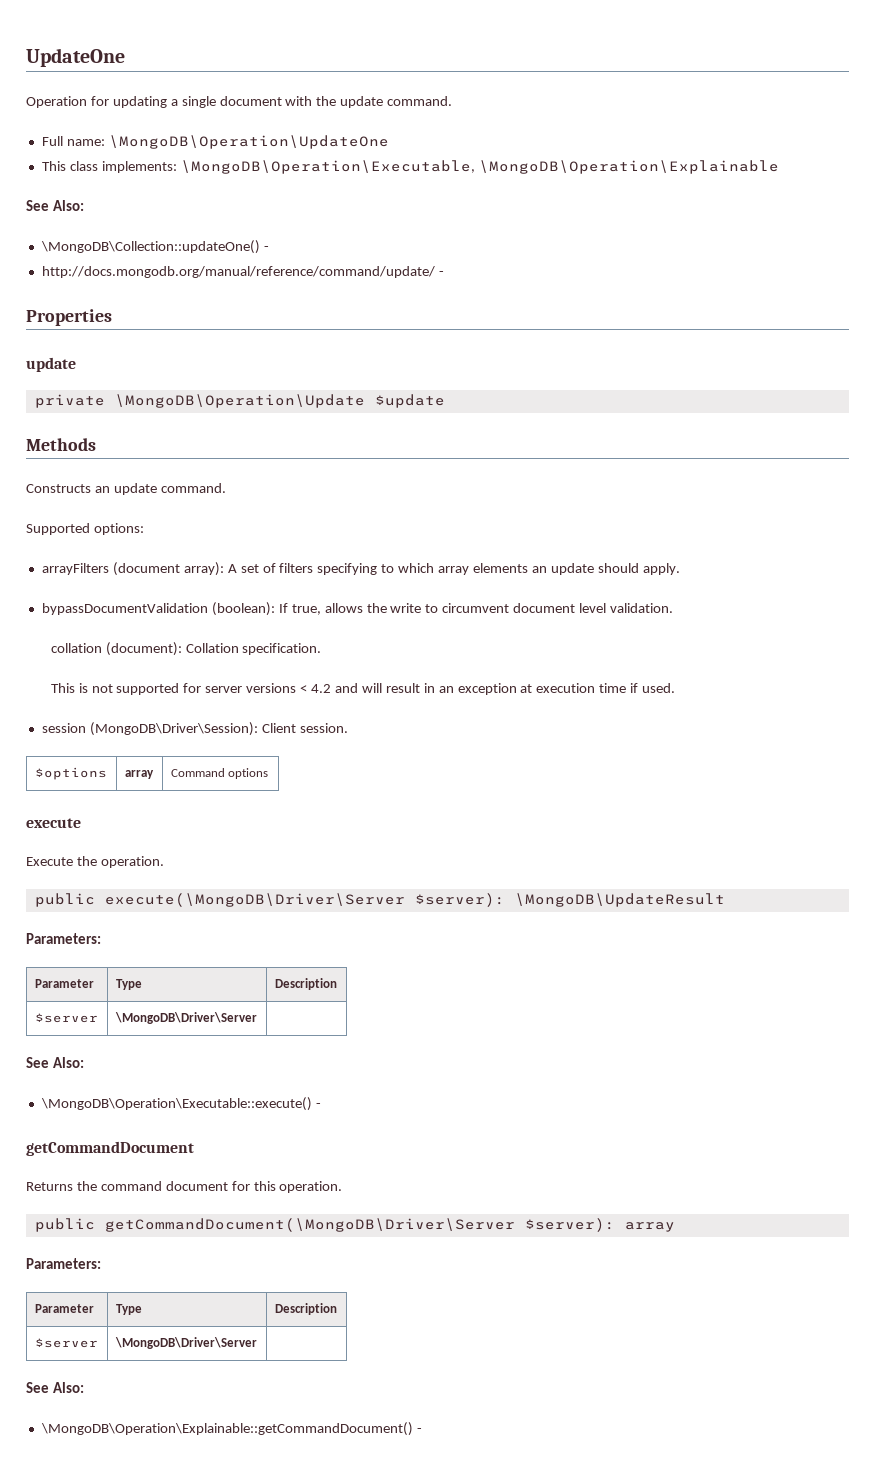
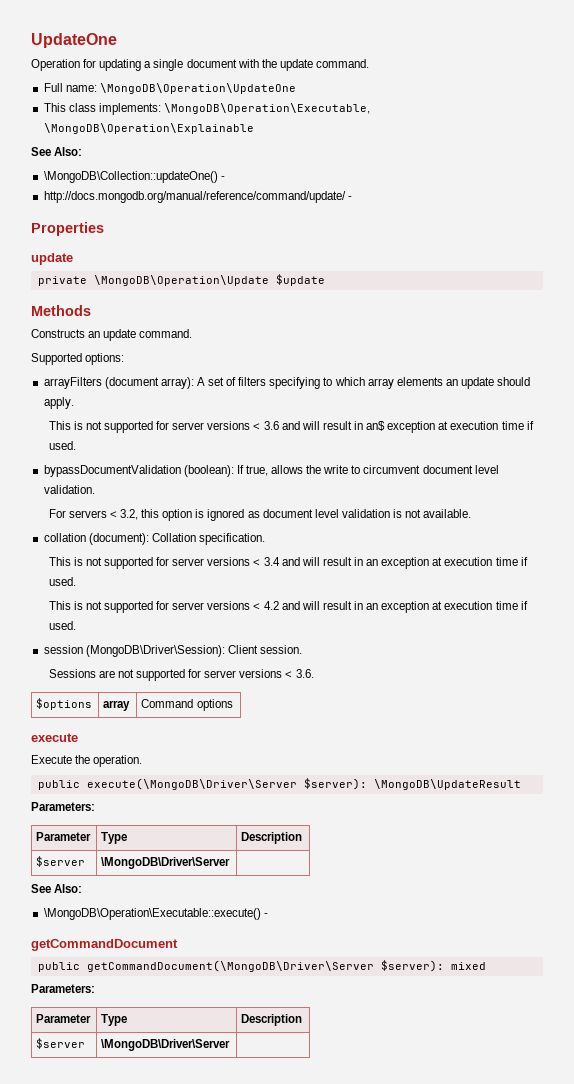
(680, 569) none -> [48,421,534,433] [48,441,76,450] // This is not supported for server versions < 3.6 and will result in an$ exception at execution time if used.
[50,642,322,656] collation (document): Collation specification. -> [48,509,472,521] [43,533,265,545] [48,557,528,569] [48,577,76,586] For servers < 3.2, this option is ignored as document level validation is not available. // collation (document): Collation specification. // This is not supported for server versions < 3.4 and will result in an exception at execution time if used.
(348, 728) none -> [48,669,314,681] // Sessions are not supported for server versions < 3.6.
[26,1181,343,1193] // Returns the command document for this operation. -> (178, 945) none
[624,1222,675,1232] [26,1258,101,1269] [34,1304,94,1313] [115,1304,142,1315] [274,1303,337,1315] [34,1338,98,1348] [114,1337,257,1349] [26,1382,84,1393] [40,1422,422,1436] array // Parameters: // Parameter | Type | Description // $server | \MongoDB\Driver\Server | // See Also: // \MongoDB\Operation\Explainable::getCommandDocument() - -> [450,962,486,970] [31,984,95,993] [36,1014,92,1023] [101,1014,128,1026] [241,1014,303,1026] [36,1038,86,1049] [101,1039,231,1051] mixed // Parameters: // Parameter | Type | Description // $server | \MongoDB\Driver\Server |

